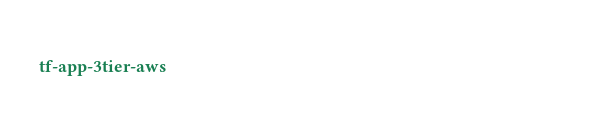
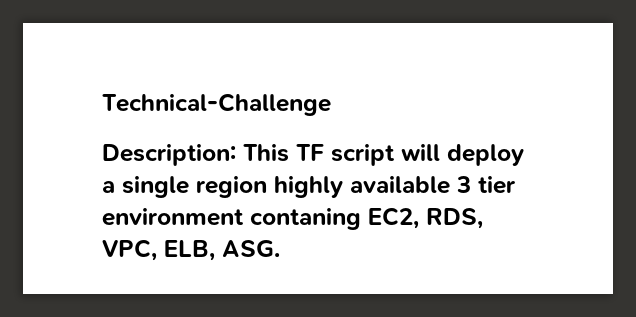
[39,60,166,76] tf-app-3tier-aws -> [102,93,331,116] [102,144,524,166] [102,176,516,198] [102,207,483,230] [102,239,280,261] Technical-Challenge // Description: This TF script will deploy a single region highly available 3 tier environment contaning EC2, RDS, VPC, ELB, ASG.

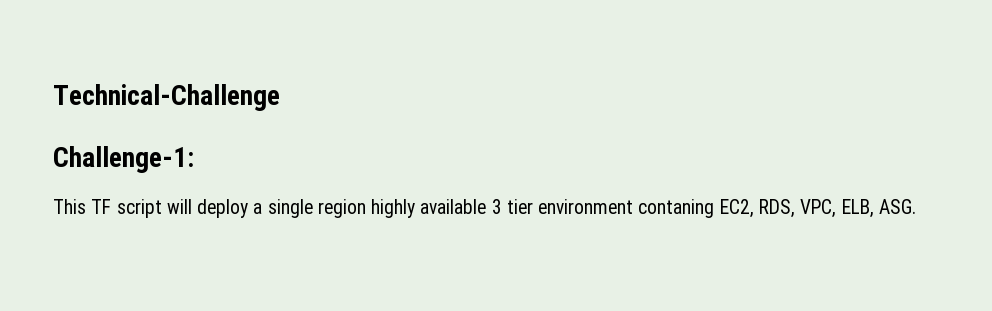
[102,144,236,166] Description: -> [53,146,194,173] Challenge-1: //

